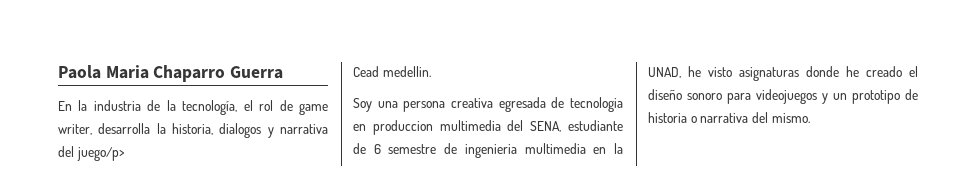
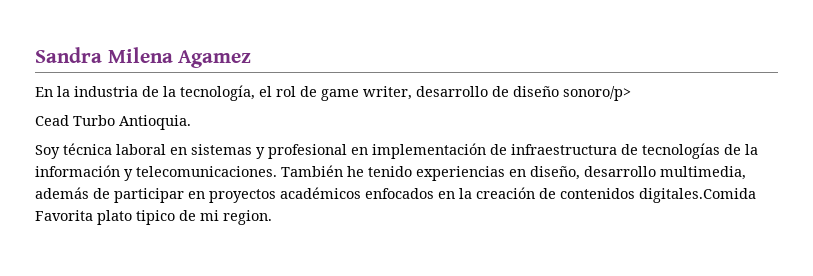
[58,65,284,82] Paola Maria Chaparro Guerra -> [35,47,252,68] Sandra Milena Agamez
[98,123,328,138] [58,146,125,161] desarrolla la historia, dialogos y narrativa del juego/p> -> [416,86,631,101] desarrollo de diseño sonoro/p>
[382,66,431,77] medellin. -> [73,115,191,130] Turbo Antioquia.
[377,97,623,112] [353,120,623,135] [353,143,623,158] [648,66,918,81] [648,89,918,104] [648,112,810,123] una persona creativa egresada de tecnologia en produccion multimedia del SENA, estudiante de 6 semestre de ingenieria multimedia en la UNAD, he visto asignaturas donde he creado el diseño sonoro para videojuegos y un prototipo de historia o narrativa del mismo. -> [63,143,758,159] [35,165,746,181] [35,187,756,203] [35,210,272,225] técnica laboral en sistemas y profesional en implementación de infraestructura de tecnologías de la información y telecomunicaciones. También he tenido experiencias en diseño, desarrollo multimedia, además de participar en proyectos académicos enfocados en la creación de contenidos digitales.Comida Favorita plato tipico de mi region.

